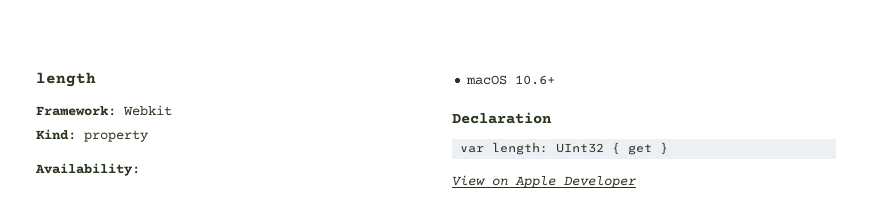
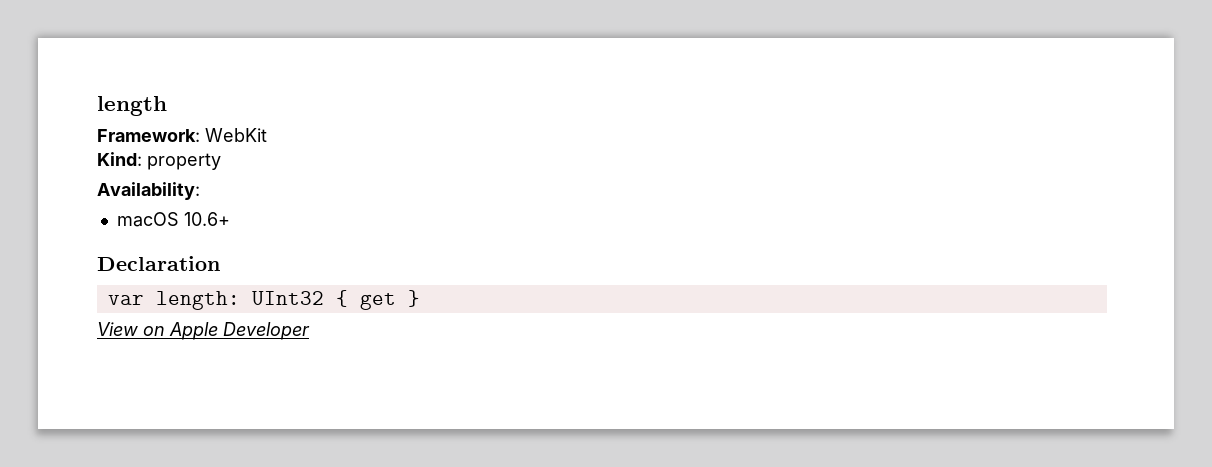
[123,105,172,116] Webkit -> [205,128,267,142] WebKit

